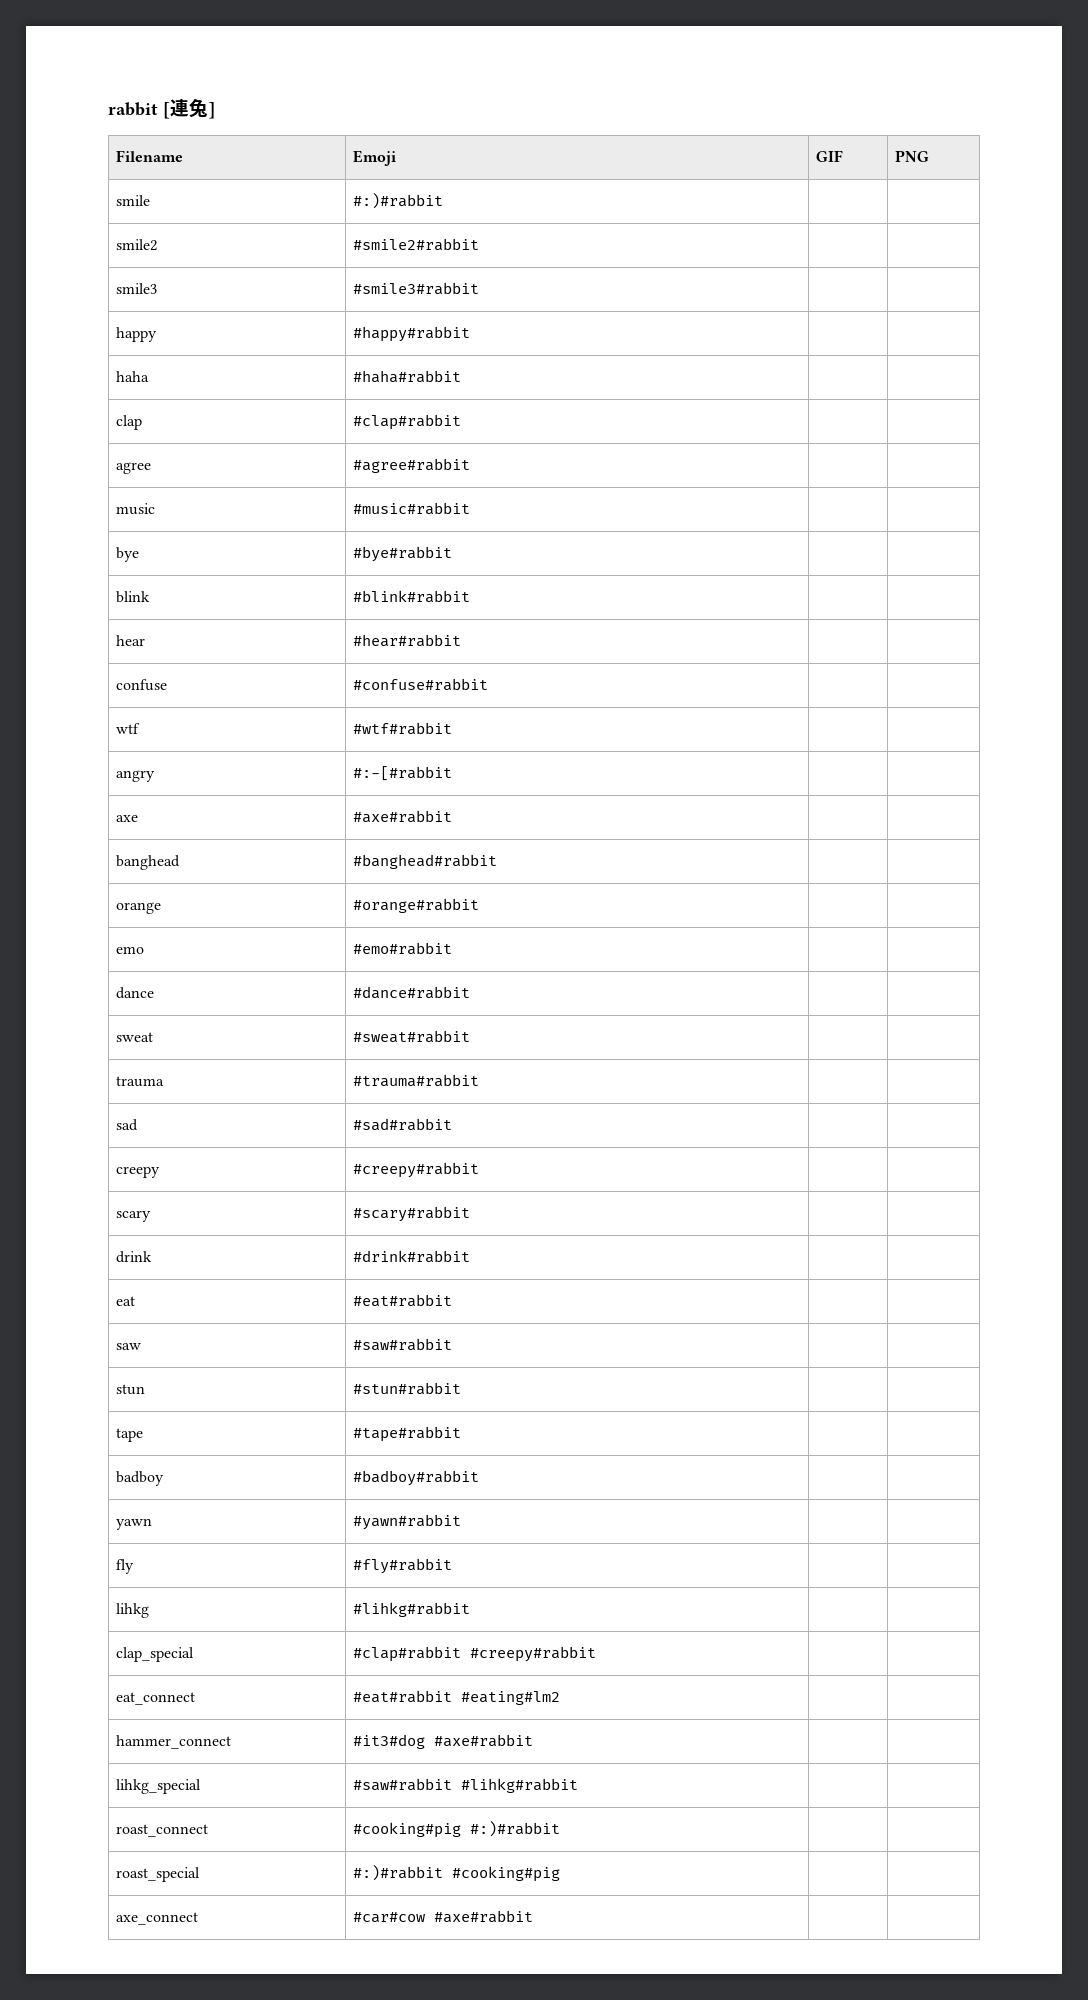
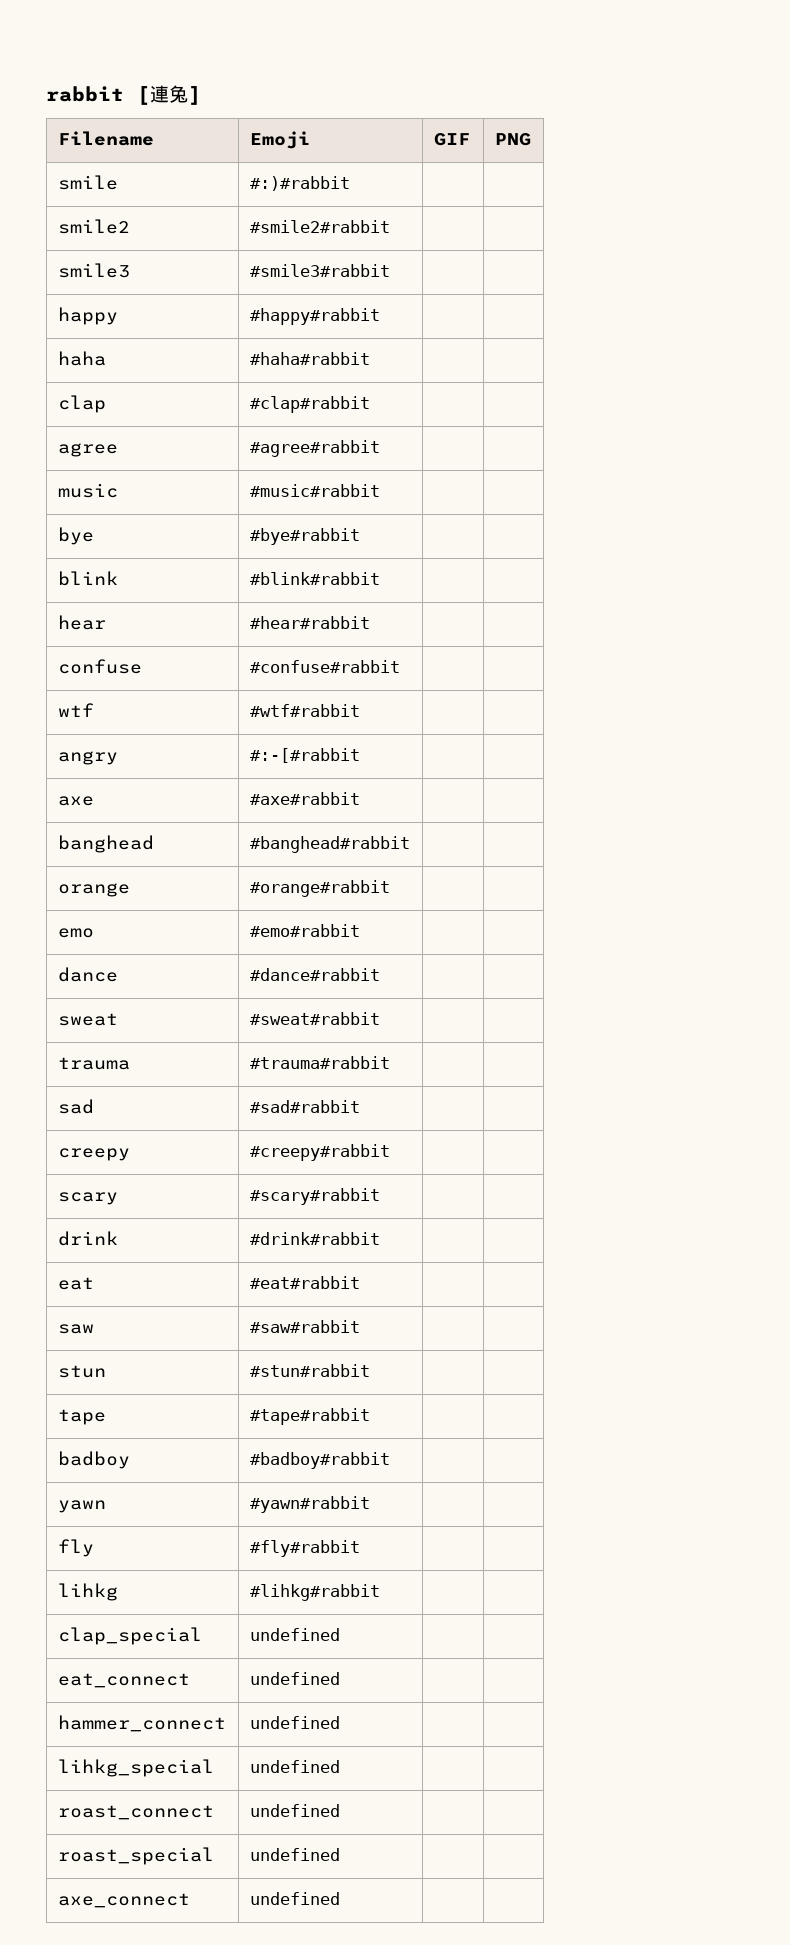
[352,1646,596,1662] #clap#rabbit #creepy#rabbit -> [249,1628,340,1641] undefined
[352,1690,560,1705] #eat#rabbit #eating#lm2 -> [249,1672,340,1685] undefined
[352,1734,533,1749] #it3#dog #axe#rabbit -> [249,1716,340,1729] undefined
[352,1778,578,1793] #saw#rabbit #lihkg#rabbit -> [249,1760,340,1773] undefined
[352,1821,560,1838] #cooking#pig #:)#rabbit -> [249,1804,340,1817] undefined
[352,1865,560,1882] #:)#rabbit #cooking#pig -> [249,1848,340,1861] undefined
[352,1910,533,1923] #car#cow #axe#rabbit -> [249,1892,340,1905] undefined

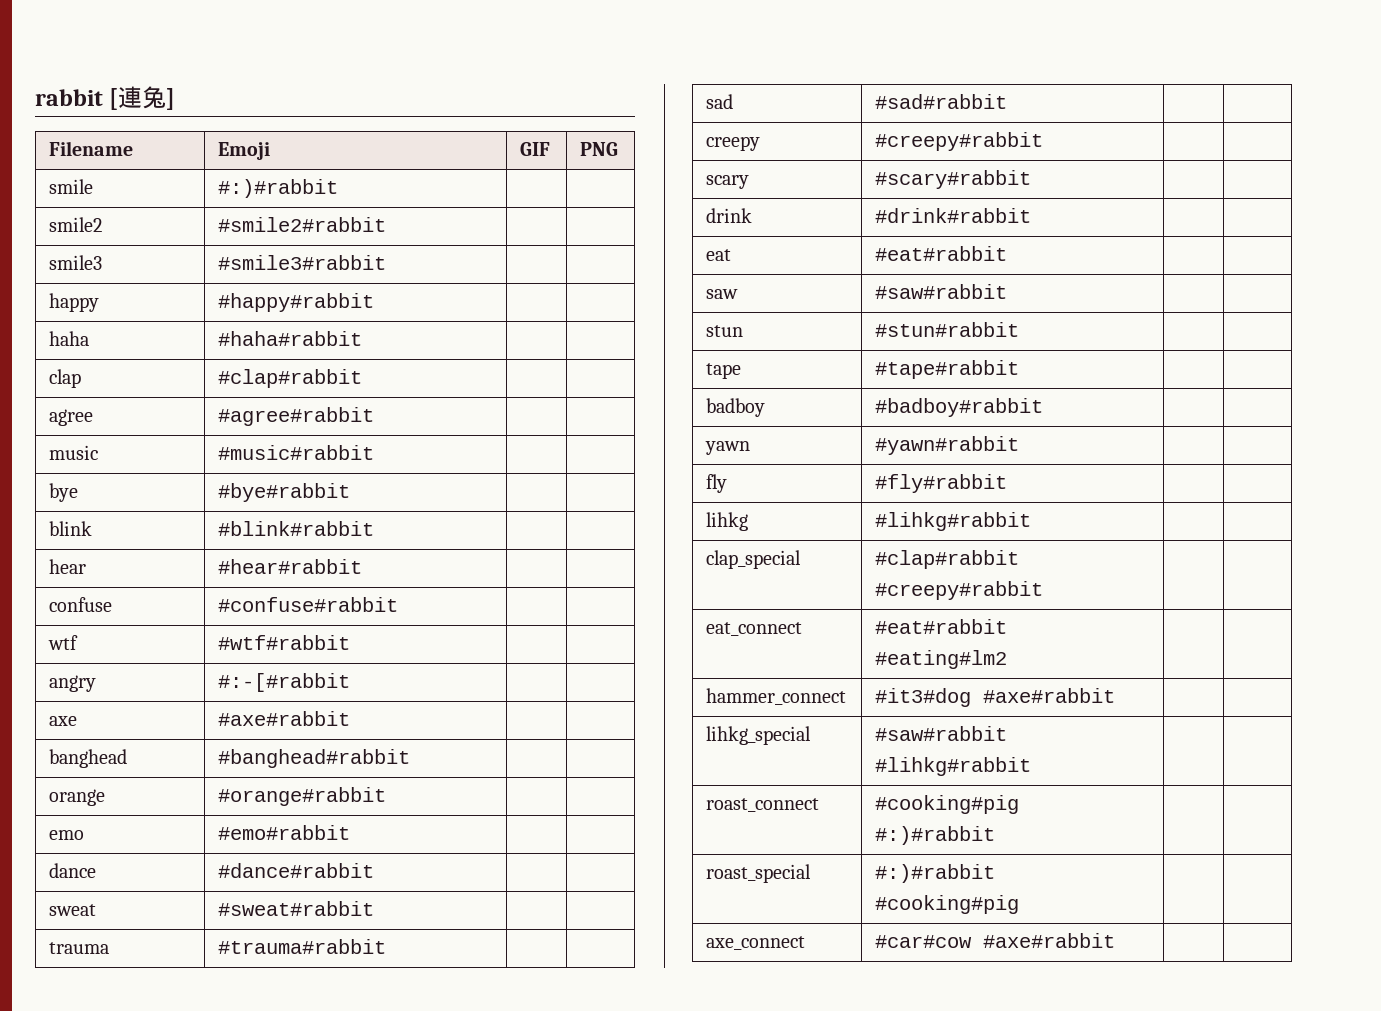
[249,1628,340,1641] undefined -> [875,550,1020,569] [875,581,1044,600] #clap#rabbit #creepy#rabbit
[249,1672,340,1685] undefined -> [875,619,1008,634] [875,650,1008,669] #eat#rabbit #eating#lm2
[249,1716,340,1729] undefined -> [875,688,1116,707] #it3#dog #axe#rabbit
[249,1760,340,1773] undefined -> [875,726,1008,741] [875,757,1032,776] #saw#rabbit #lihkg#rabbit
[249,1804,340,1817] undefined -> [875,795,1020,814] [875,826,996,845] #cooking#pig #:)#rabbit
[249,1848,340,1861] undefined -> [875,864,996,883] [875,895,1020,914] #:)#rabbit #cooking#pig
[249,1892,340,1905] undefined -> [875,933,1116,948] #car#cow #axe#rabbit

